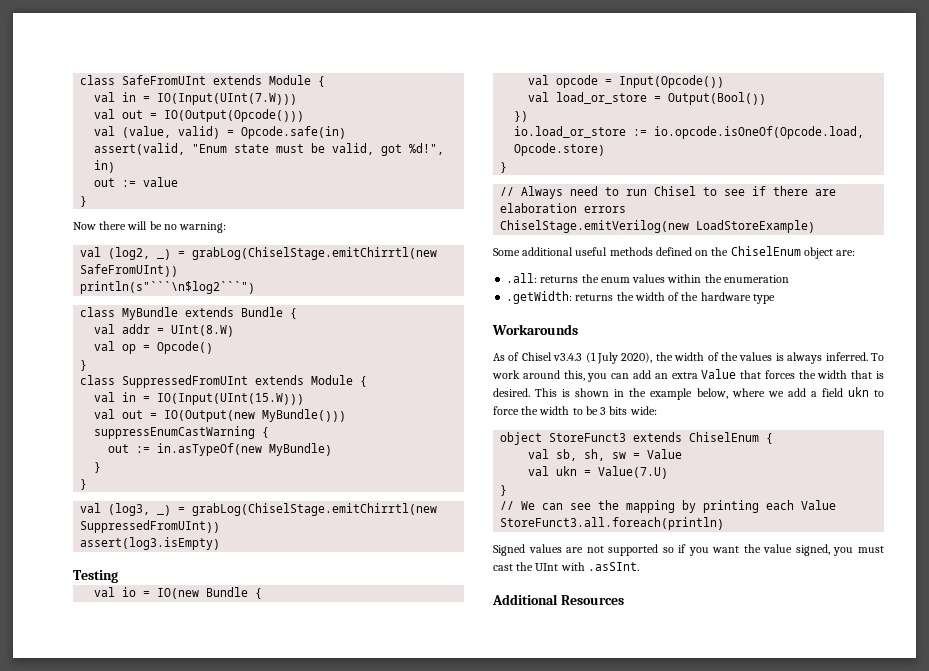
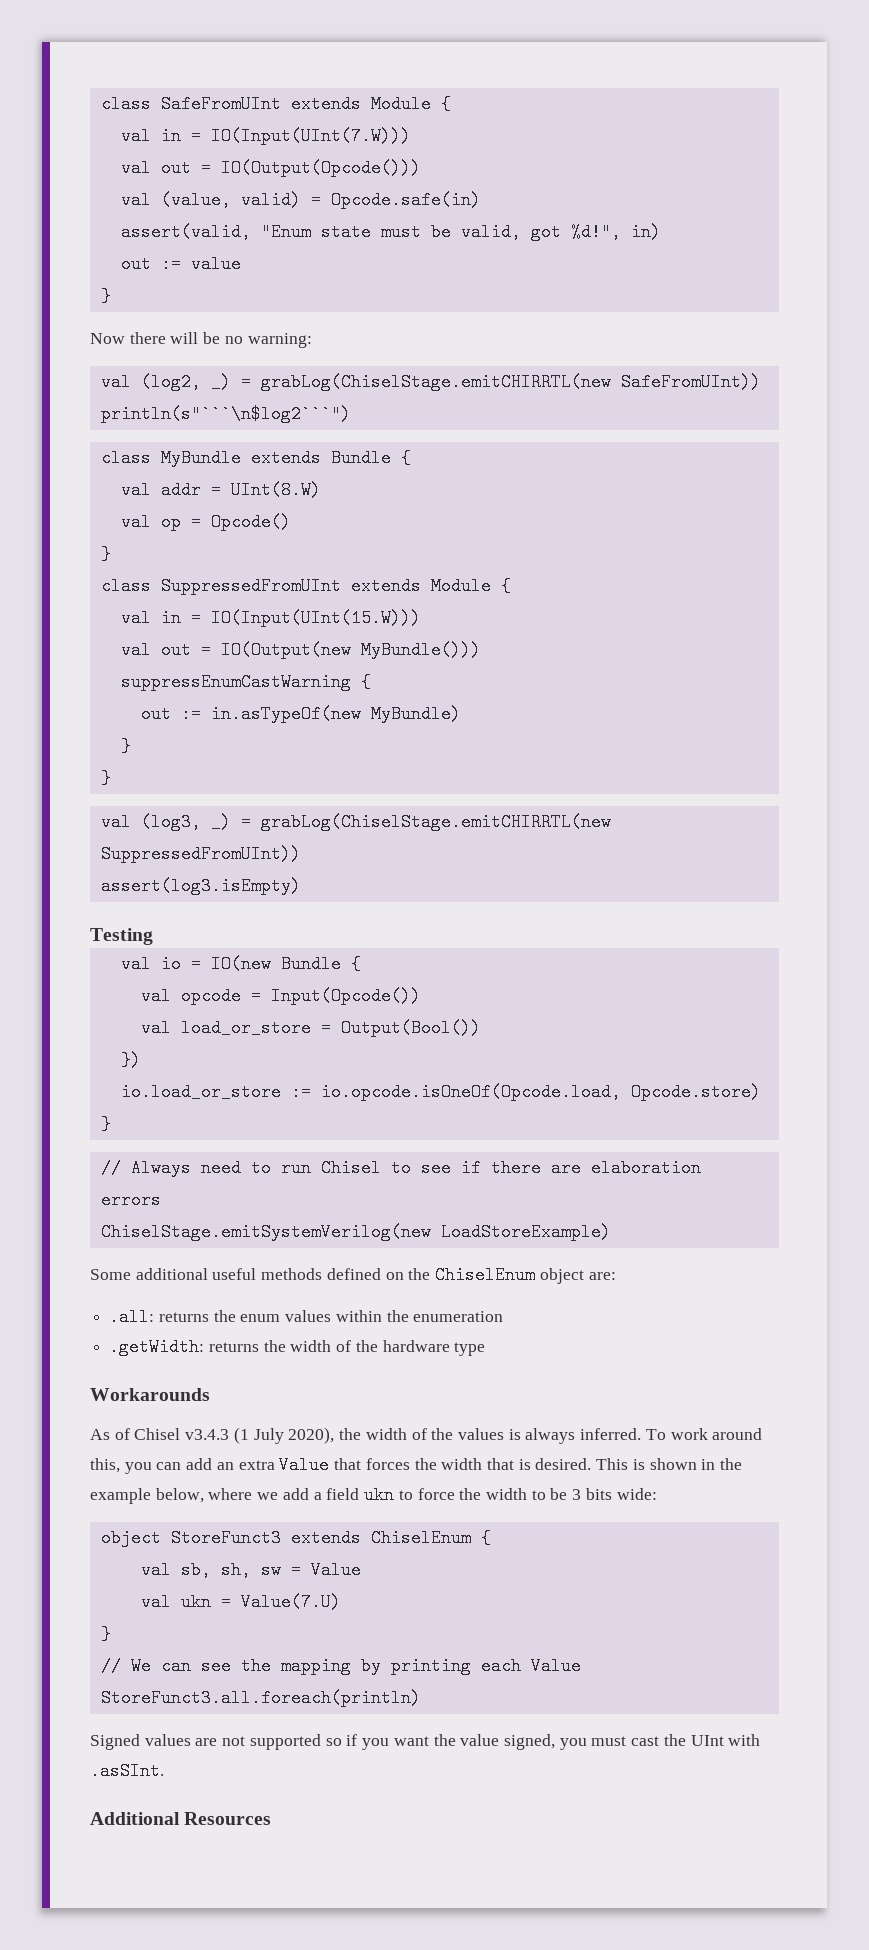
[192,247,438,260] grabLog(ChiselStage.emitChirrtl(new -> [260,373,611,391] grabLog(ChiselStage.emitCHIRRTL(new
[192,503,438,516] grabLog(ChiselStage.emitChirrtl(new -> [260,813,611,831] grabLog(ChiselStage.emitCHIRRTL(new
[500,220,690,233] ChiselStage.emitVerilog(new -> [100,1223,431,1241] ChiselStage.emitSystemVerilog(new

